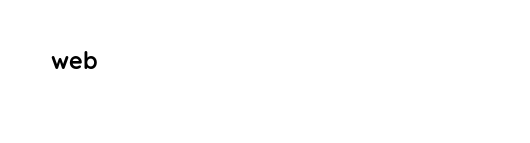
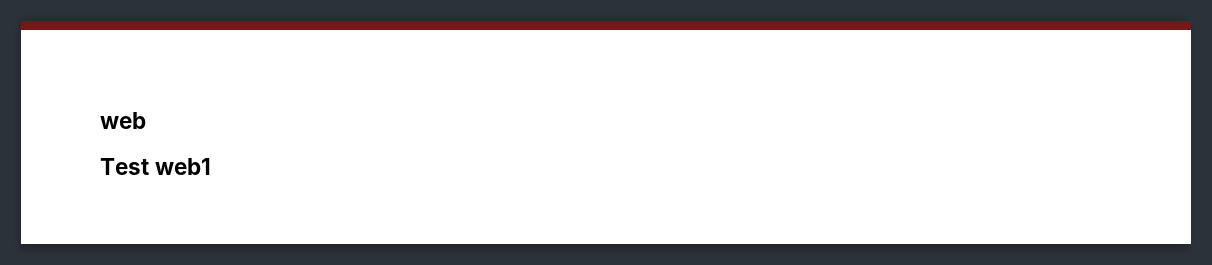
(98, 60) none -> [100,158,212,175] // Test web1

